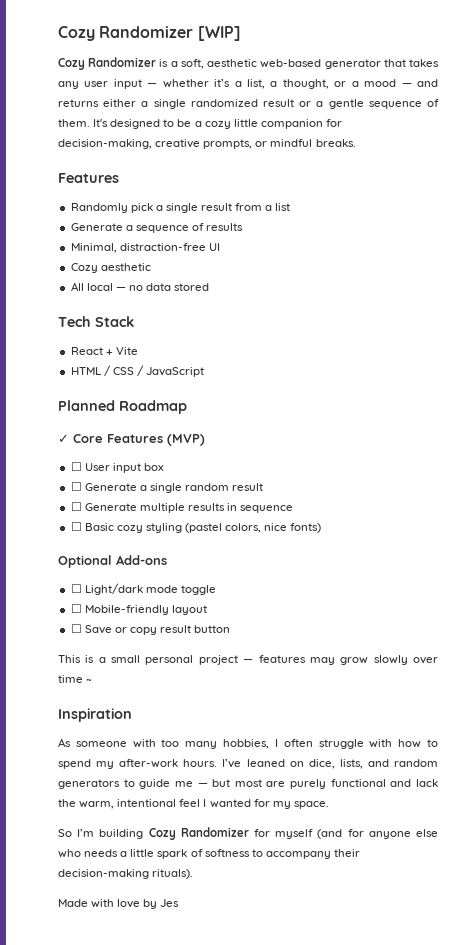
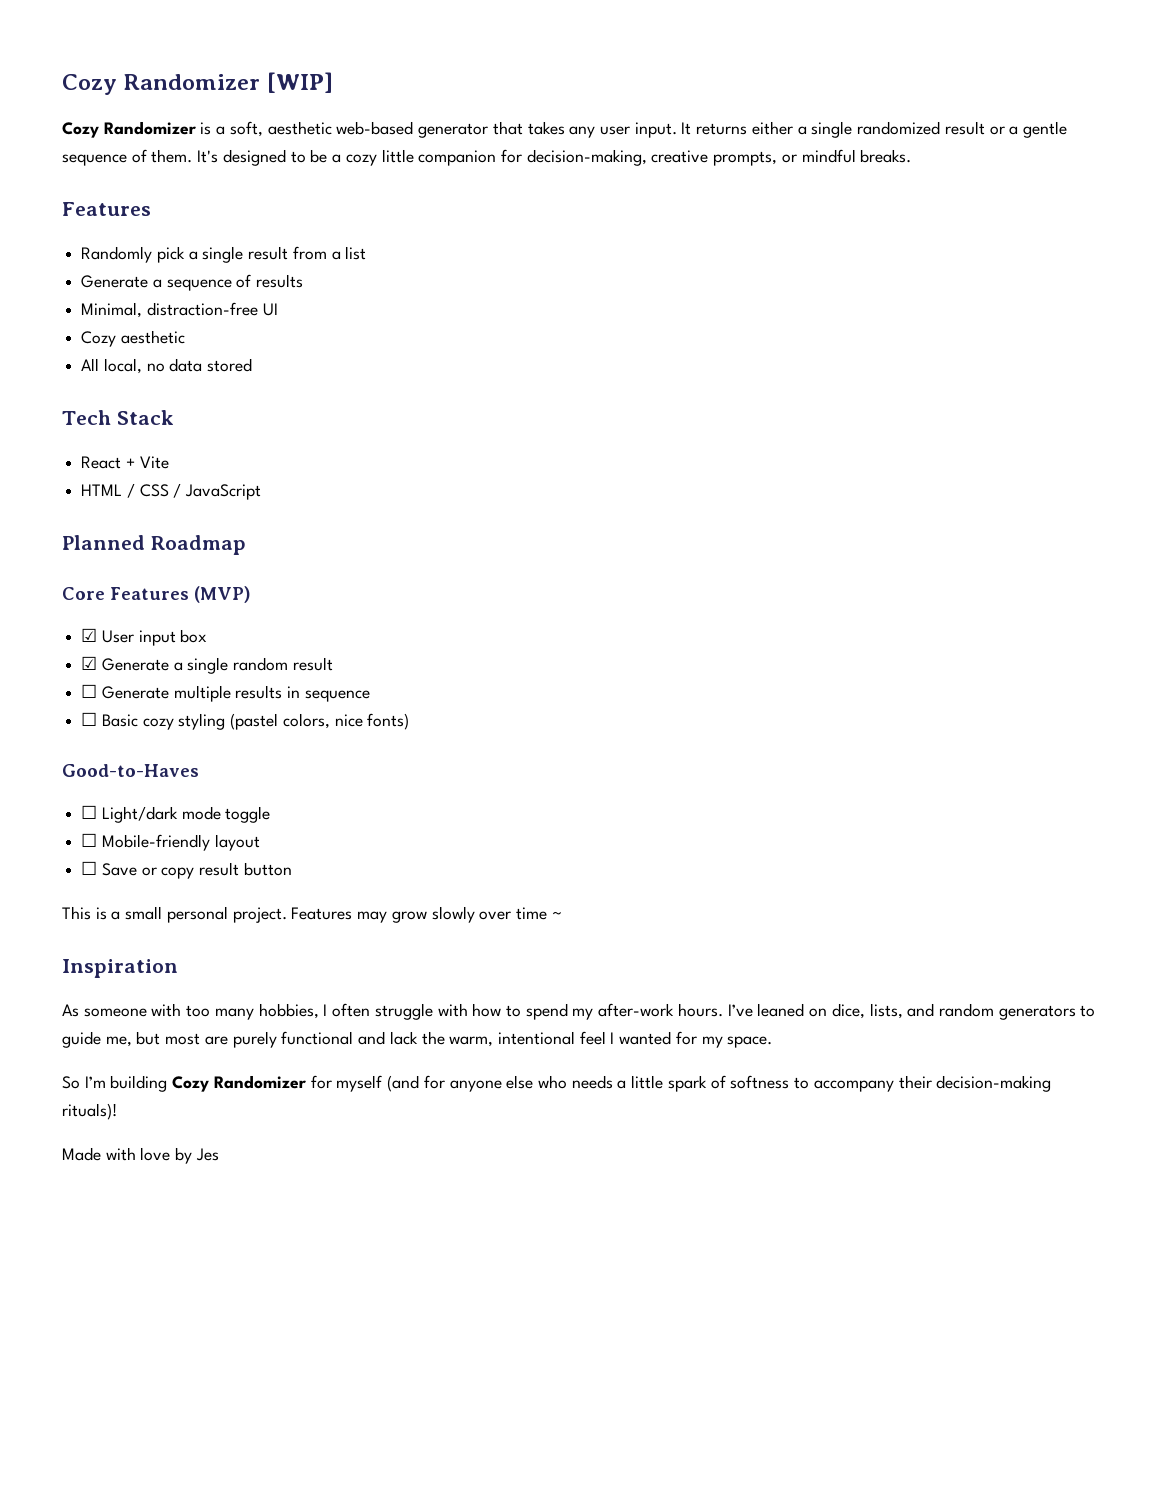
[113,79,438,89] input — whether it’s a list, a thought, or a mood — and -> [634,122,692,138] input. It
[86,283,126,291] local — -> [103,358,142,374] local,
[58,434,69,443] ✓ -> (246, 545) none
[70,462,82,471] ☐ -> [81,628,98,642] ☑
[70,482,82,491] ☐ -> [81,656,98,670] ☑
[58,555,167,568] Optional Add-ons -> [62,764,199,777] Good-to-Haves
[198,655,306,665] project — features -> [232,907,353,923] project. Features
[174,781,208,787] me — -> [105,1036,132,1047] me,
[152,869,194,879] rituals). -> [62,1103,117,1120] rituals)!

